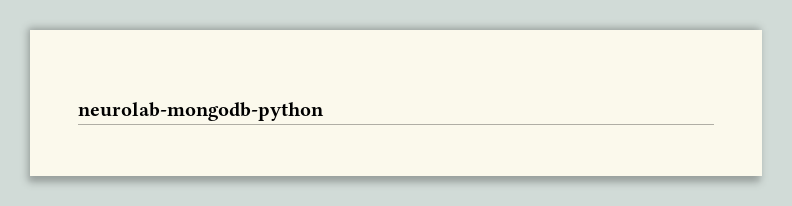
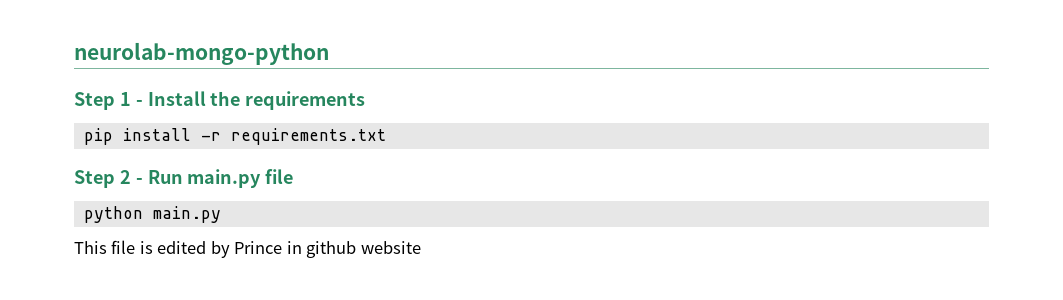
[78,102,324,121] neurolab-mongodb-python -> [74,42,329,65] [74,91,366,110] [83,128,386,145] [74,169,294,188] [83,206,221,223] [74,240,421,258] neurolab-mongo-python // Step 1 - Install the requirements // pip install -r requirements.txt // Step 2 - Run main.py file // python main.py // This file is edited by Prince in github website

